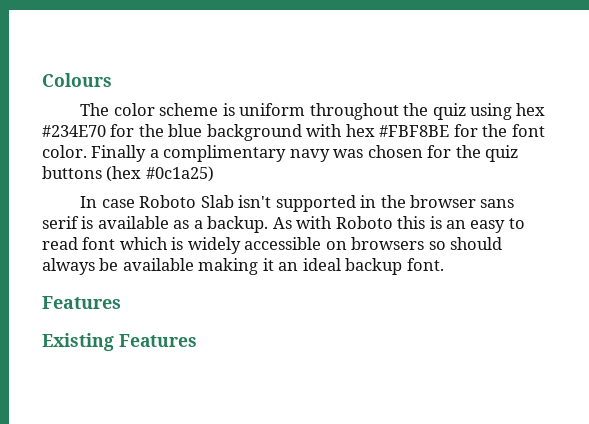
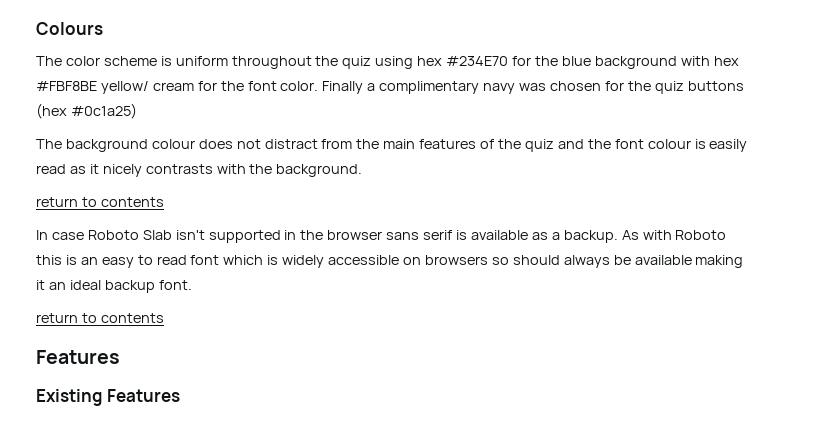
(450, 131) none -> [100,81,194,94] yellow/ cream
(214, 174) none -> [36,139,748,152] [36,164,363,177] [36,197,164,207] // The background colour does not distract from the main features of the quiz and the font colour is easily read as it nicely contrasts with the background. // return to contents
(444, 264) none -> [36,313,164,323] // return to contents

